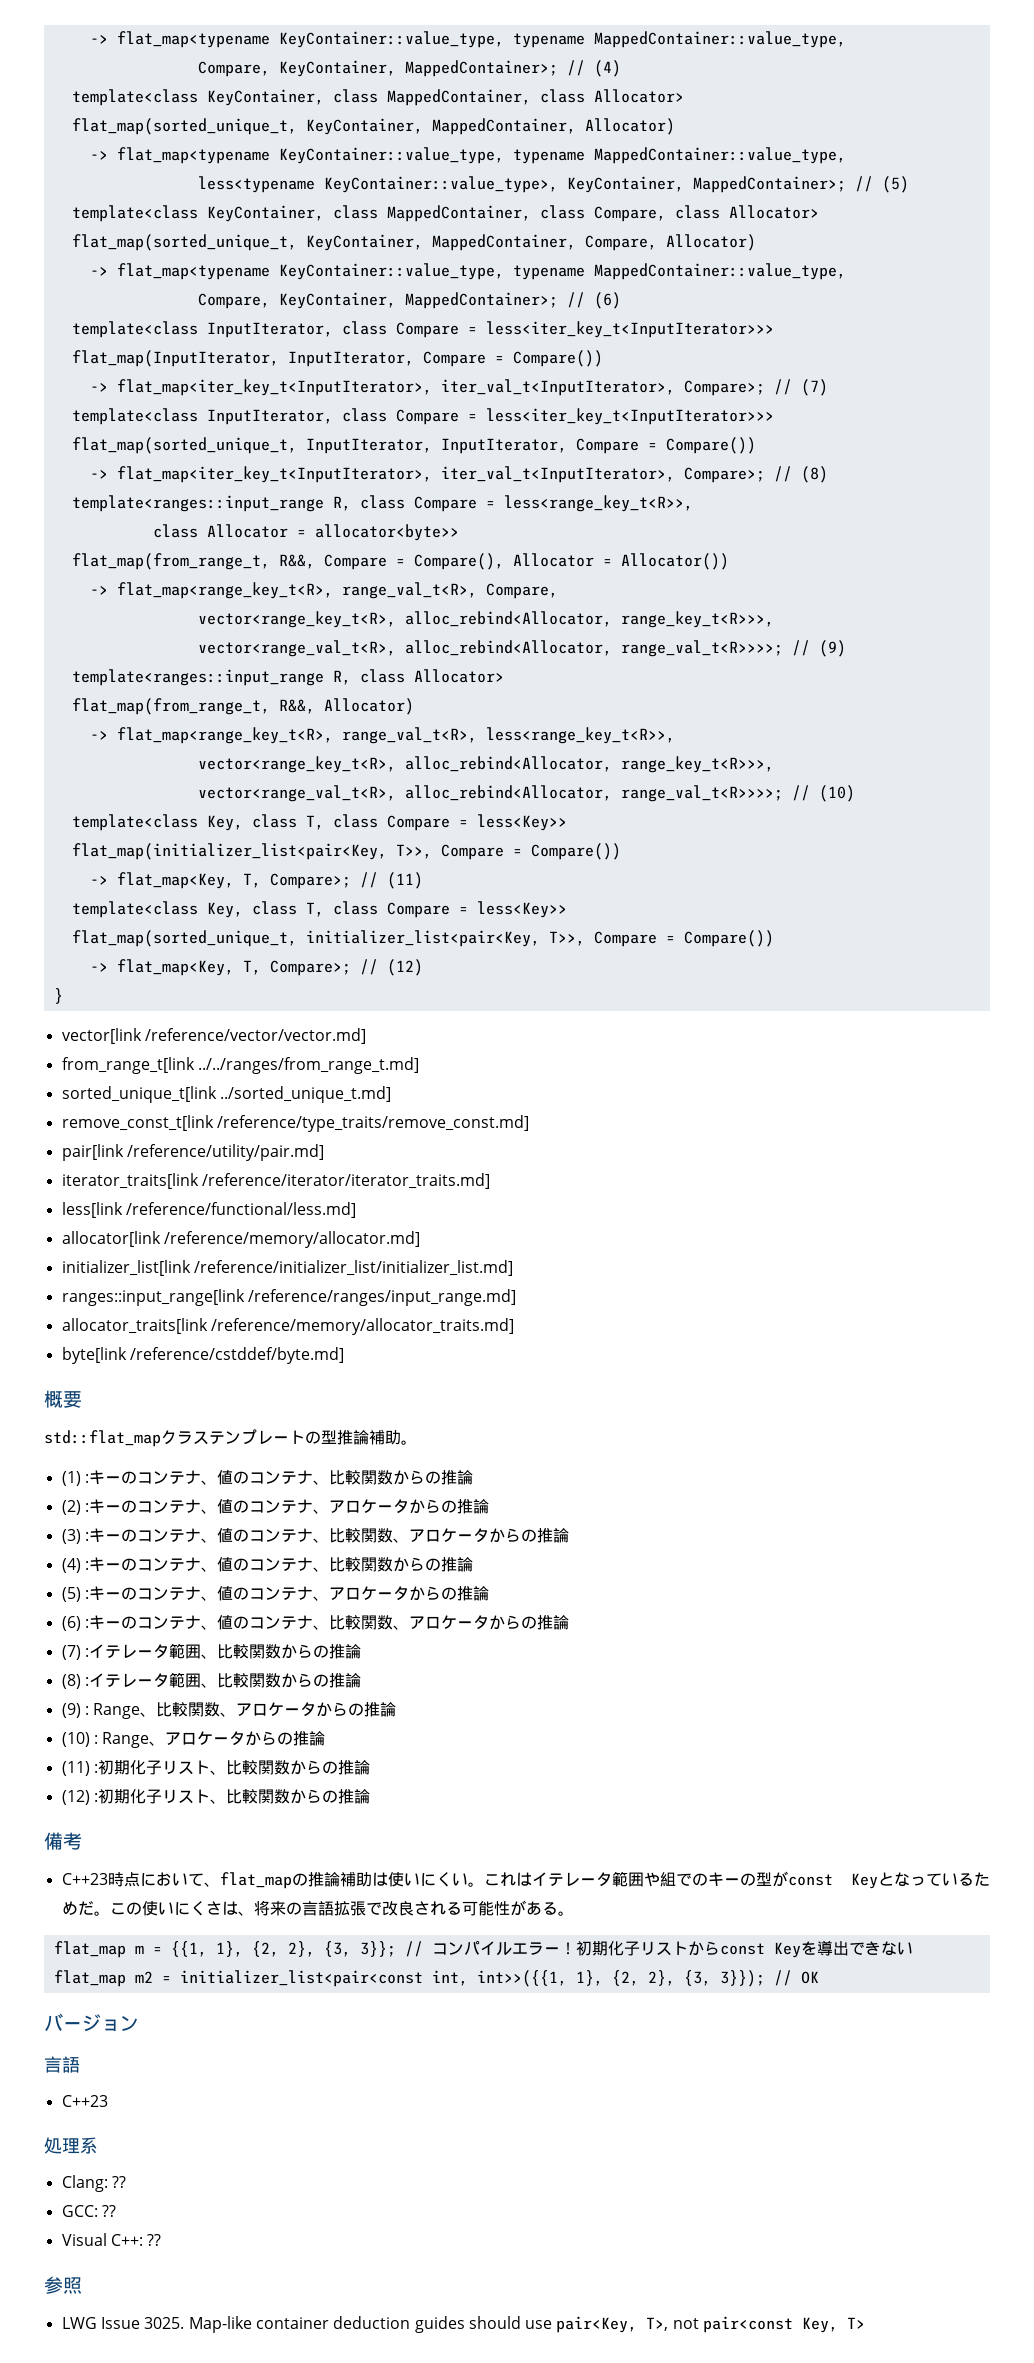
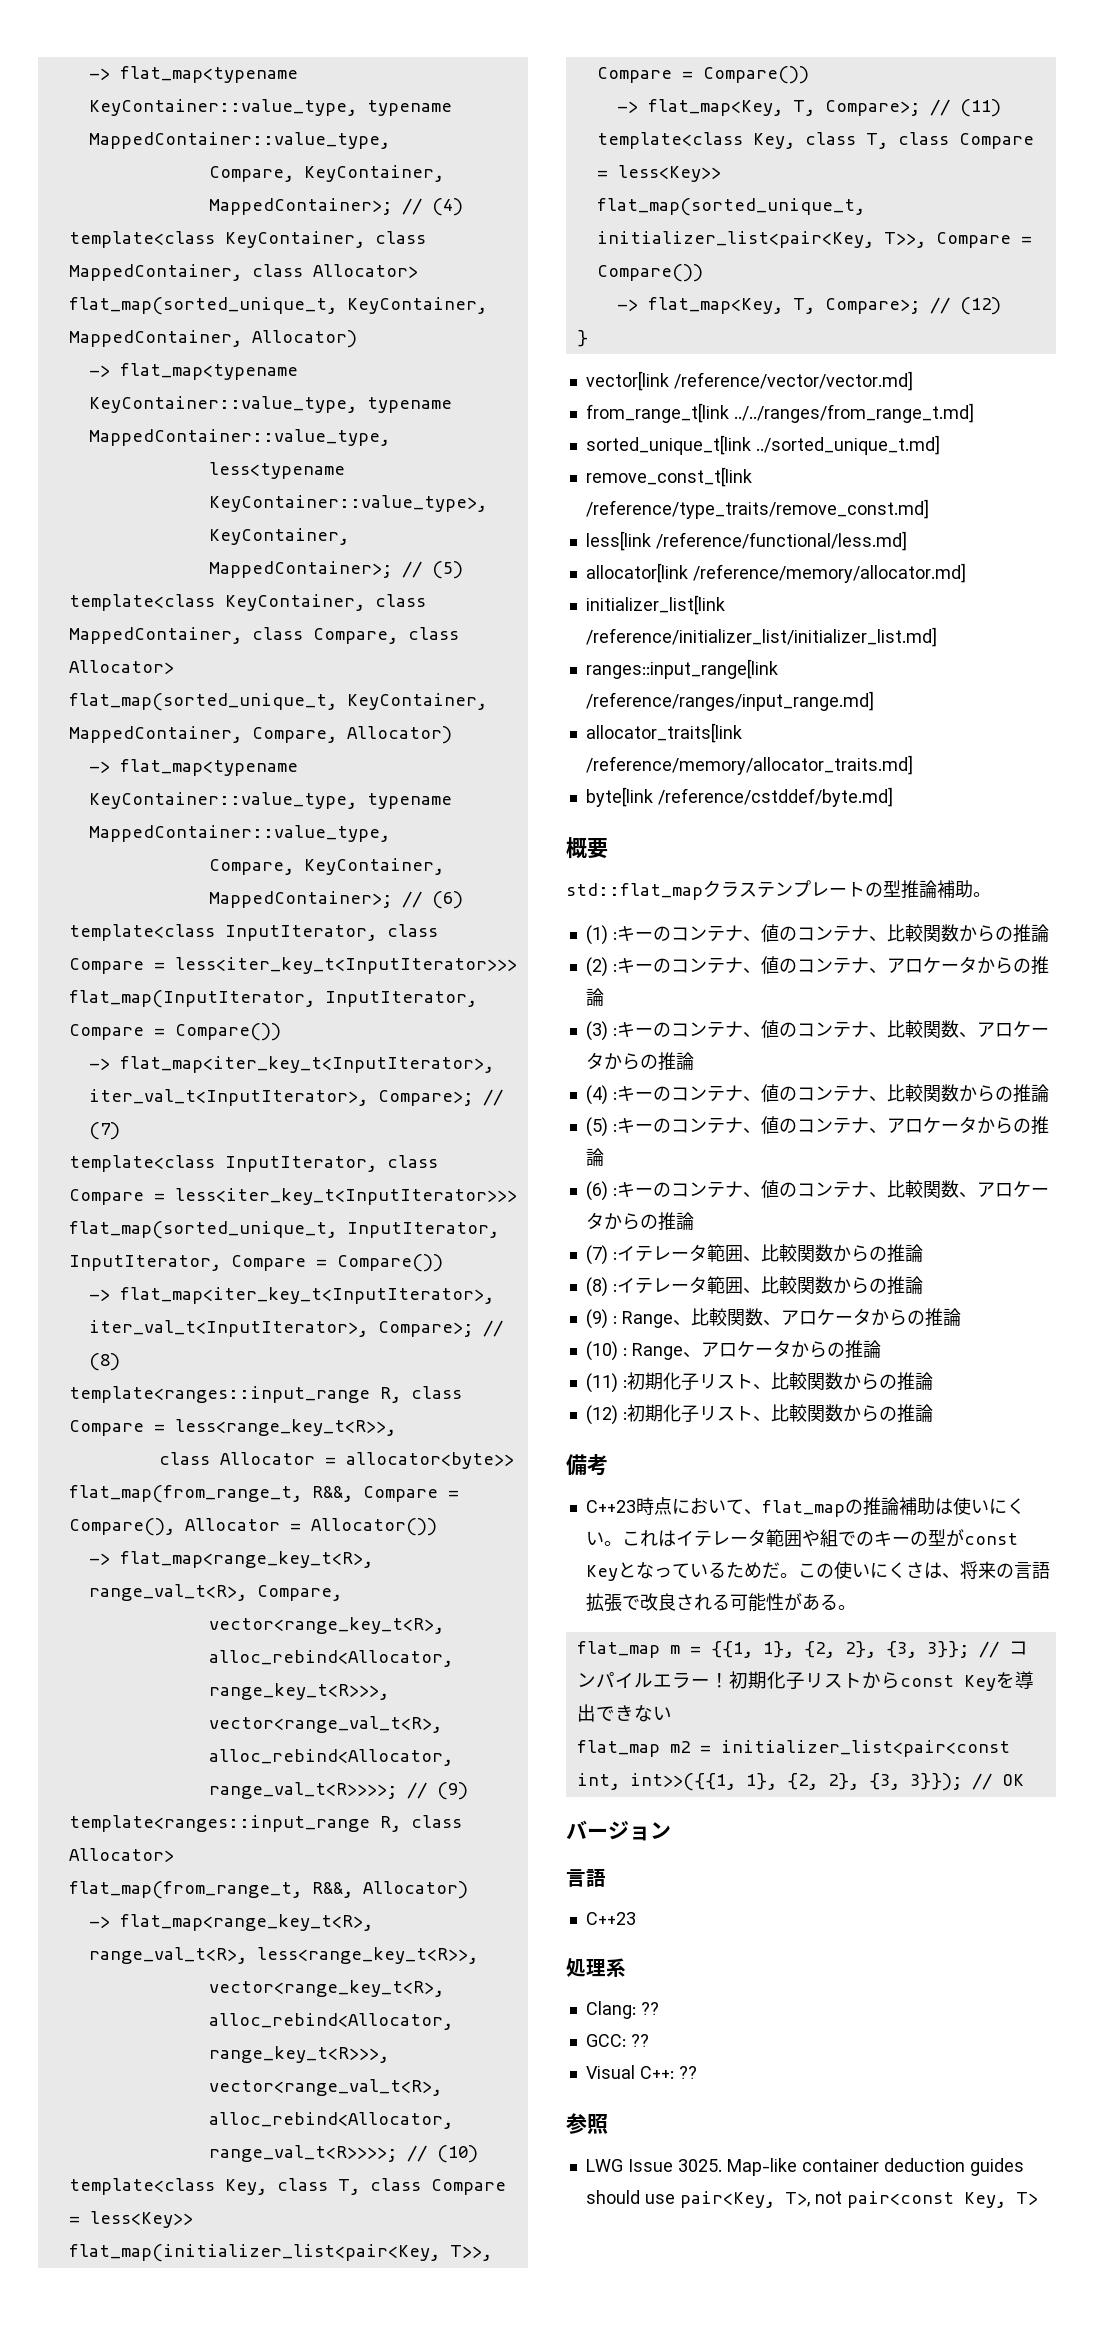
[61,1144,324,1161] [61,1173,490,1189] // pair[link /reference/utility/pair.md] // iterator_traits[link /reference/iterator/iterator_traits.md] -> (929, 509) none

